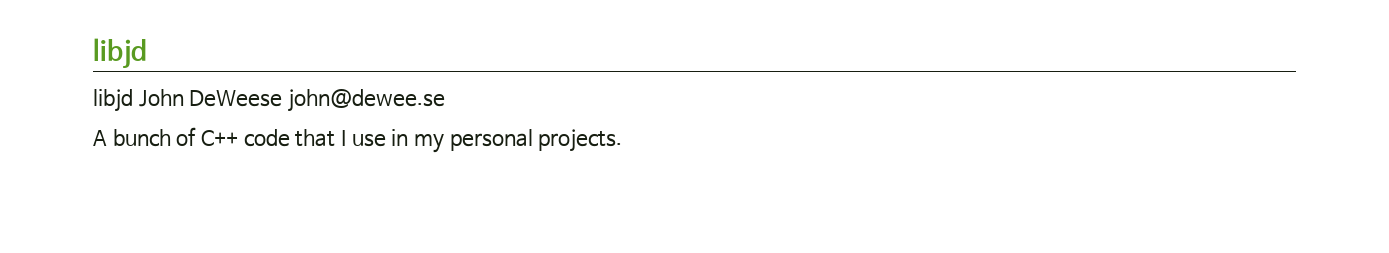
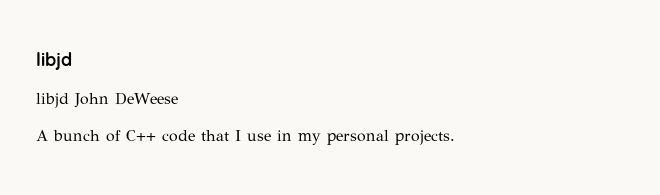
[287,89,445,112] john@dewee.se -> (178, 98) none

